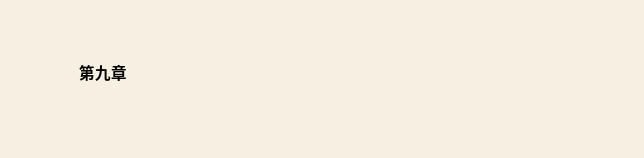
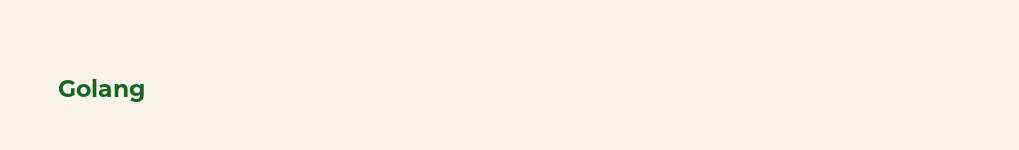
[79,64,127,82] 第九章 -> [58,79,145,102] Golang

